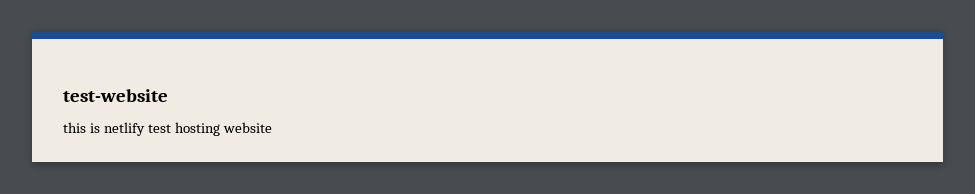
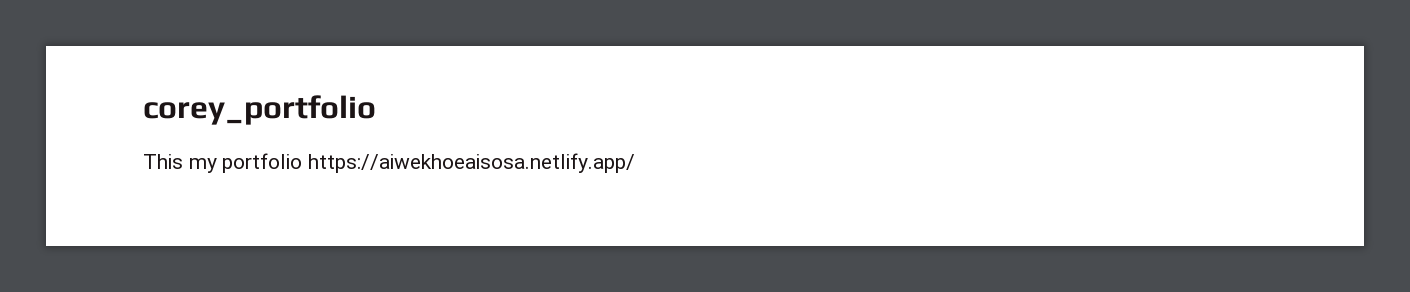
[63,89,168,102] [63,122,272,136] test-website // this is netlify test hosting website -> [143,95,376,125] [143,153,636,173] corey_portfolio // This my portfolio https://aiwekhoeaisosa.netlify.app/

